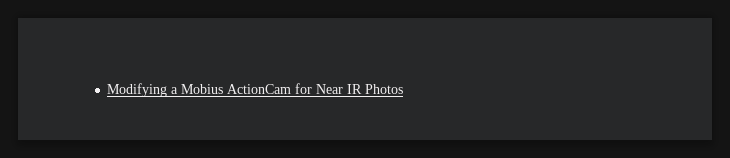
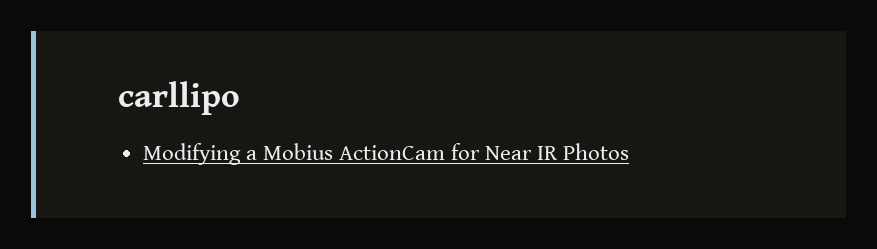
(107, 90) none -> [118,81,240,115] carllipo //

